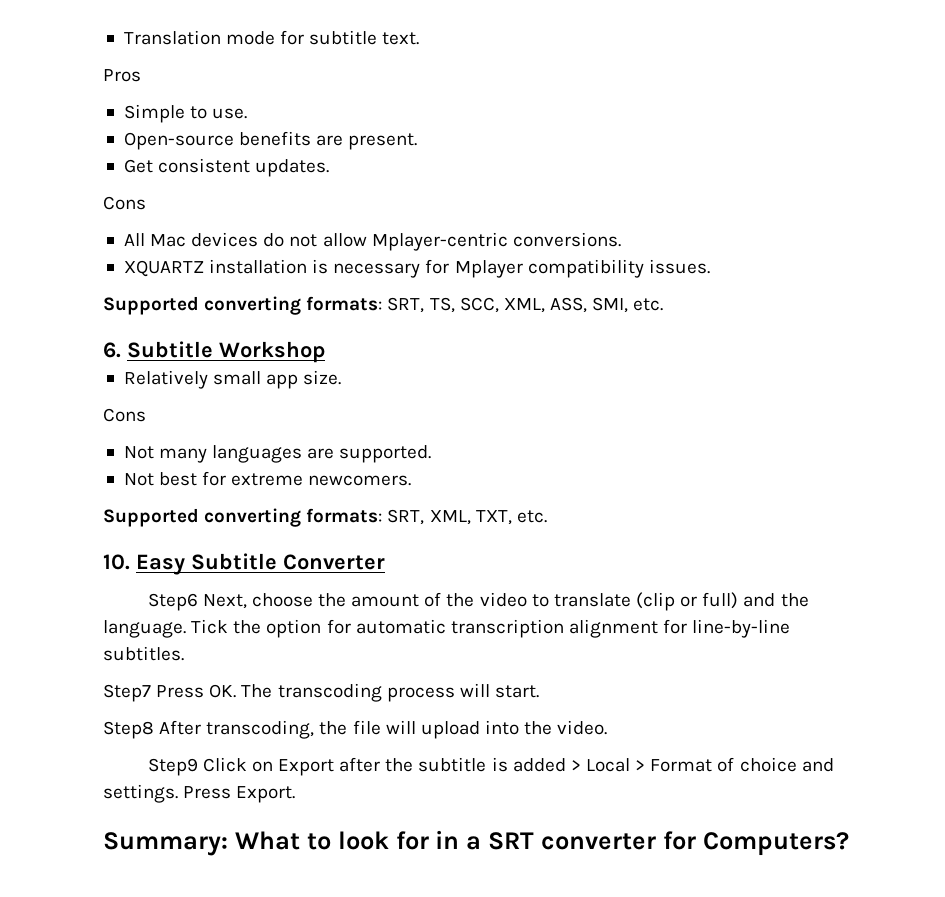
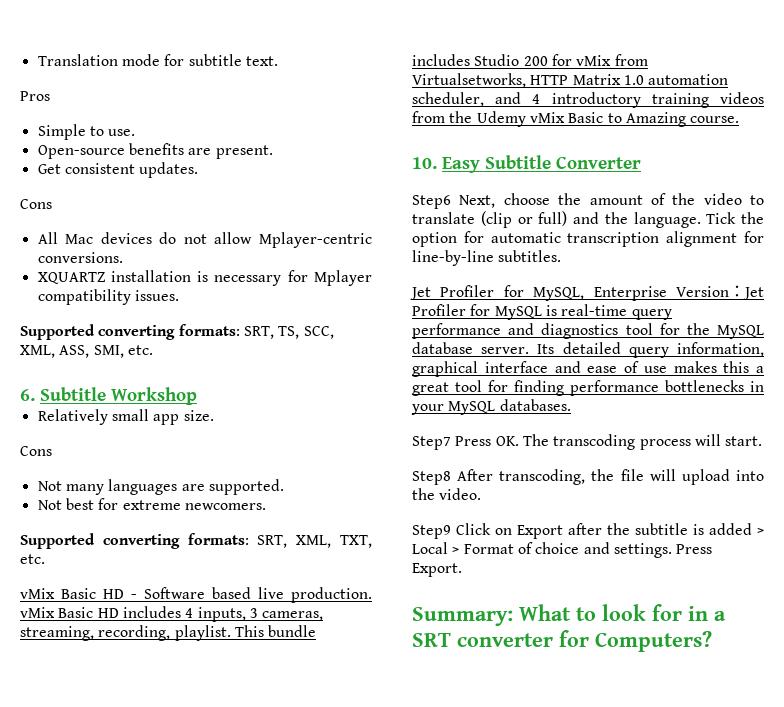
(547, 516) none -> [20,587,372,603] [20,606,324,622] [20,625,317,641] [412,54,648,66] [412,73,729,88] [412,92,764,108] [412,111,740,127] // vMix Basic HD - Software based live production. vMix Basic HD includes 4 inputs, 3 cameras, streaming, recording, playlist. This bundle includes Studio 200 for vMix from Virtualsetworks, HTTP Matrix 1.0 automation scheduler, and 4 introductory training videos from the Udemy vMix Basic to Amazing course.
(184, 653) none -> [410,285,764,301] [412,304,672,320] [412,323,764,339] [412,342,764,358] [412,361,764,377] [412,380,764,396] [411,399,571,415] // Jet Profiler for MySQL, Enterprise Version：Jet Profiler for MySQL is real-time query performance and diagnostics tool for the MySQL database server. Its detailed query information, graphical interface and ease of use makes this a great tool for finding performance bottlenecks in your MySQL databases.

